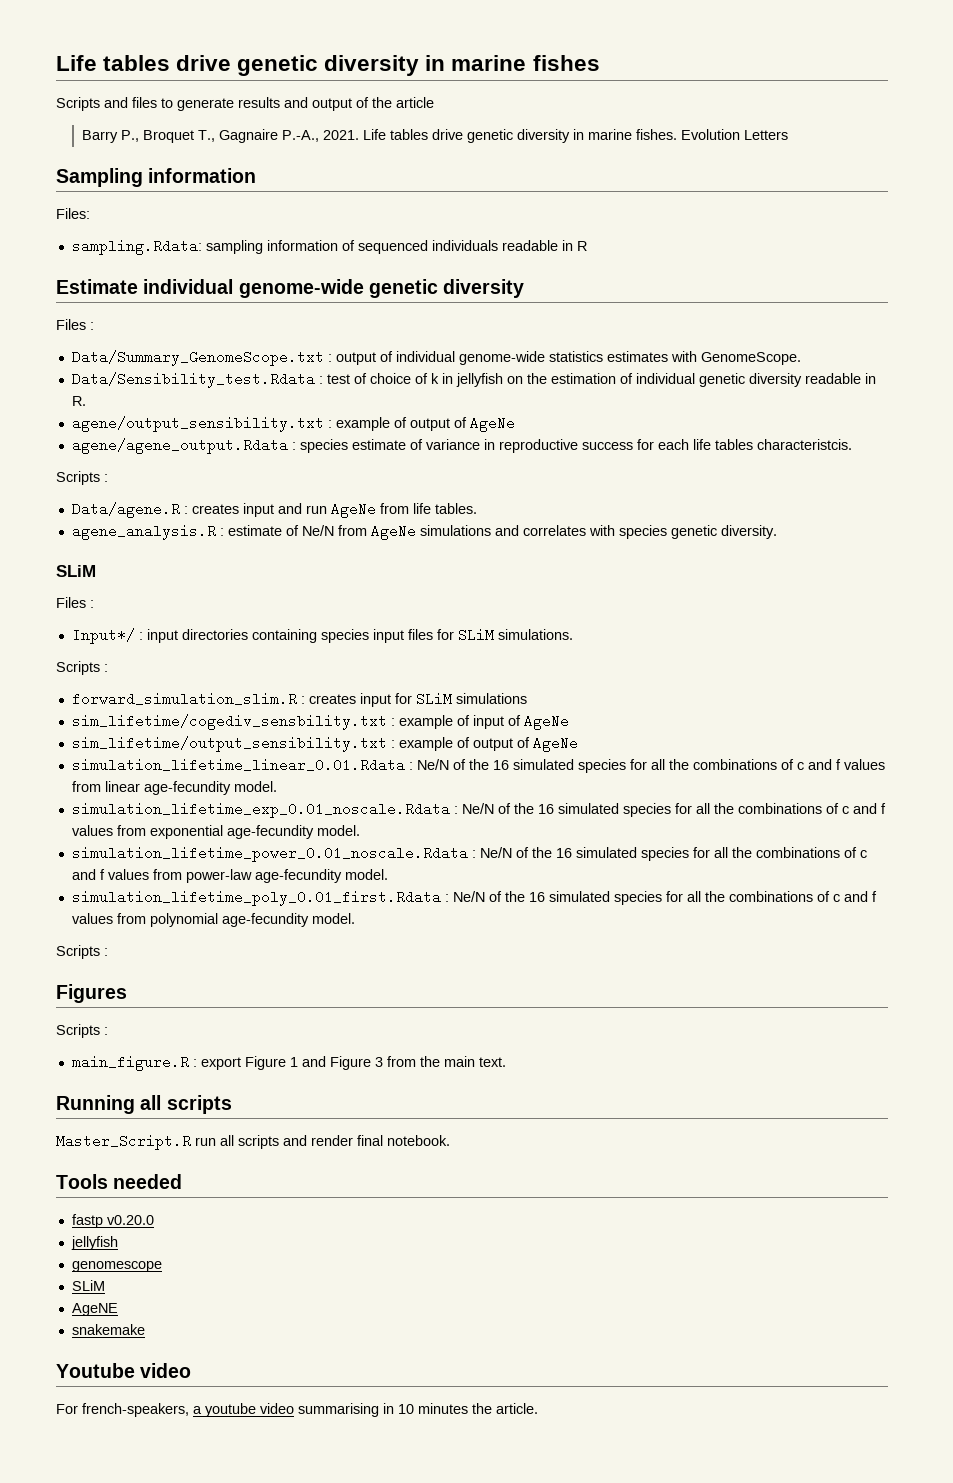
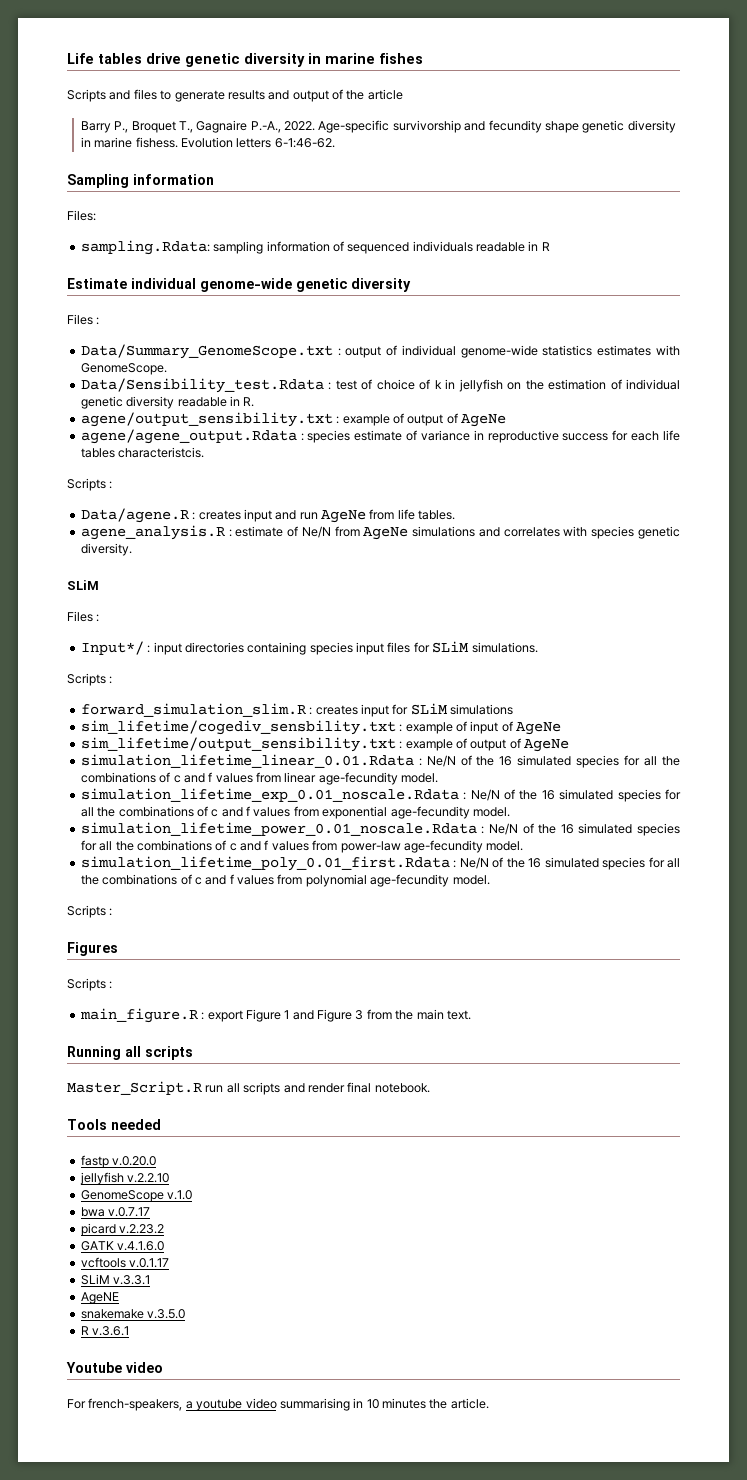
[322,129,788,143] 2021. Life tables drive genetic diversity in marine fishes. Evolution Letters -> [284,120,676,133] [80,137,335,148] 2022. Age-specific survivorship and fecundity shape genetic diversity in marine fishess. Evolution letters 6-1:46-62.
[106,1215,154,1225] [70,1236,118,1250] [71,1261,162,1272] [71,1280,105,1291] v0.20.0 // jellyfish // genomescope // SLiM -> [112,1156,157,1166] [79,1172,170,1185] [80,1190,193,1202] [80,1207,151,1217] [80,1223,165,1236] [80,1241,165,1251] [80,1257,170,1268] [80,1274,151,1285] v.0.20.0 // jellyfish v.2.2.10 // GenomeScope v.1.0 // bwa v.0.7.17 // picard v.2.23.2 // GATK v.4.1.6.0 // vcftools v.0.1.17 // SLiM v.3.3.1
(145, 1329) none -> [147,1309,186,1319] [80,1326,130,1336] v.3.5.0 // R v.3.6.1

